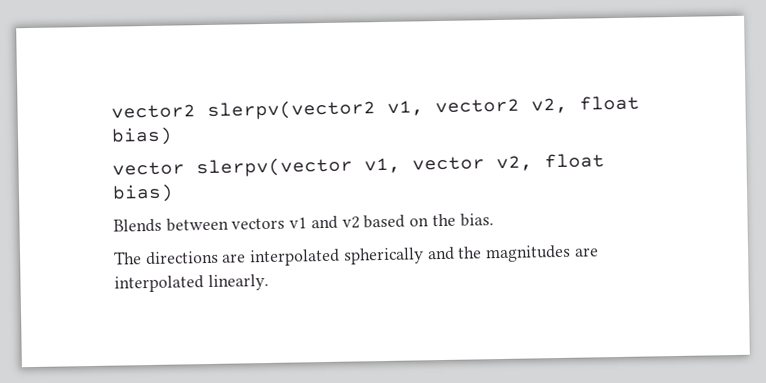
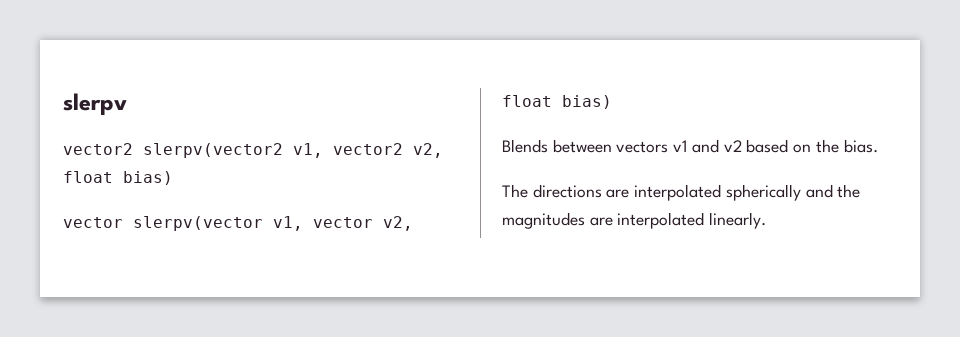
(111, 111) none -> [63,93,127,115] slerpv //

